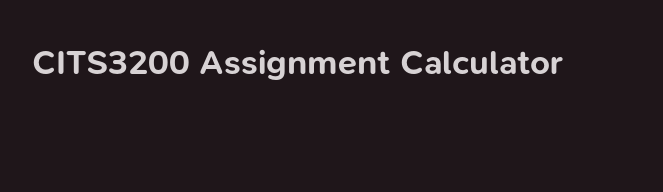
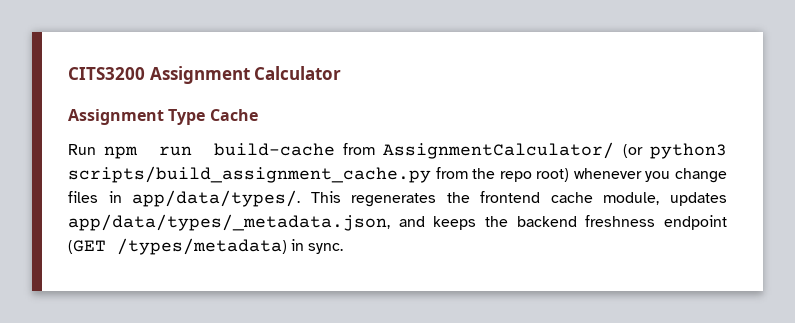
(563, 62) none -> [68,109,258,125] [68,142,728,159] [68,166,727,183] [68,190,727,207] [68,214,727,231] [68,238,344,255] // Assignment Type Cache // Run npm run build-cache from AssignmentCalculator/ (or python3 scripts/build_assignment_cache.py from the repo root) whenever you change files in app/data/types/. This regenerates the frontend cache module, updates app/data/types/_metadata.json, and keeps the backend freshness endpoint (GET /types/metadata) in sync.

